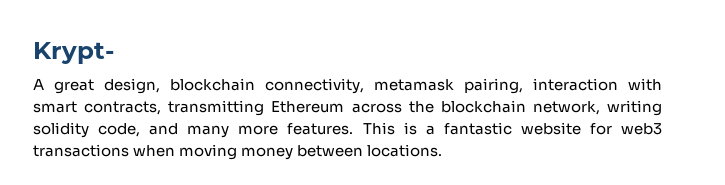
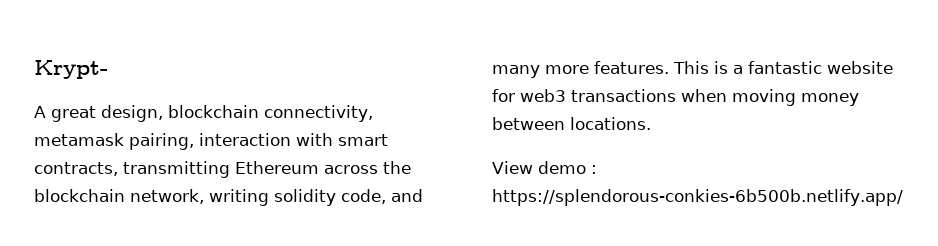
(443, 150) none -> [492,161,597,174] [492,189,903,206] // View demo : https://splendorous-conkies-6b500b.netlify.app/

